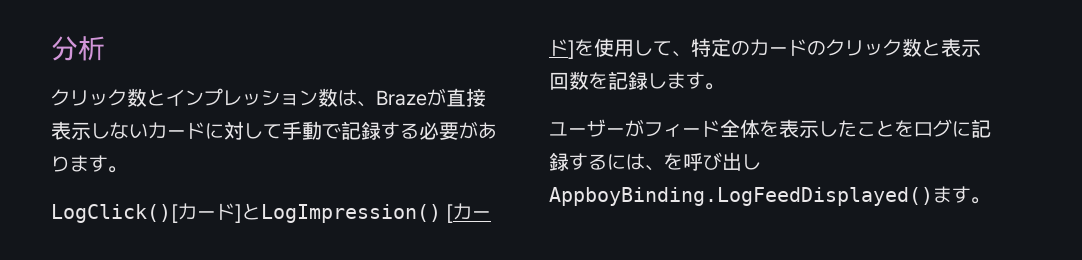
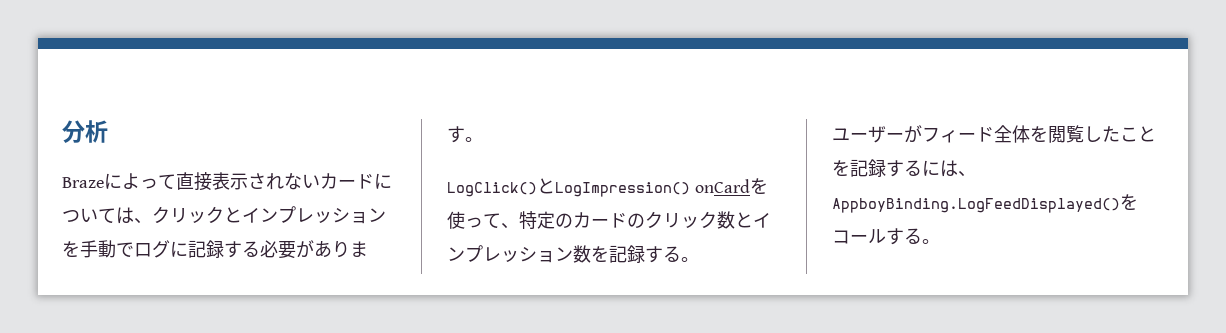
(105, 48) none -> [62,172,392,191] [62,206,386,224] [62,240,368,259] [447,126,483,143] [447,178,768,197] [447,211,645,229] Brazeによって直接表示されないカードについては、クリックとインプレッションを手動でログに記録する必要があります。 // LogClick()とLogImpression() onCardを使って、特定のカードの
[338,88,486,107] [51,121,497,140] [51,155,127,173] [51,203,492,223] [549,38,981,59] [549,71,705,90] は、Brazeが直接表示しないカードに対して手動で記録する必要があります。 // LogClick()[カード]とLogImpression() [カード]を使用して、特定のカードのクリック数と表示回数を記録します -> [591,245,681,263] を記録する
[779,119,819,138] 表示 -> [1048,125,1084,143] 閲覧
[914,119,971,137] ログに -> (850, 168) none
[664,152,761,171] [549,186,971,206] を呼び出しAppboyBinding.LogFeedDisplayed()ます -> [832,194,1138,213] [832,228,922,245] AppboyBinding.LogFeedDisplayed()をコールする

